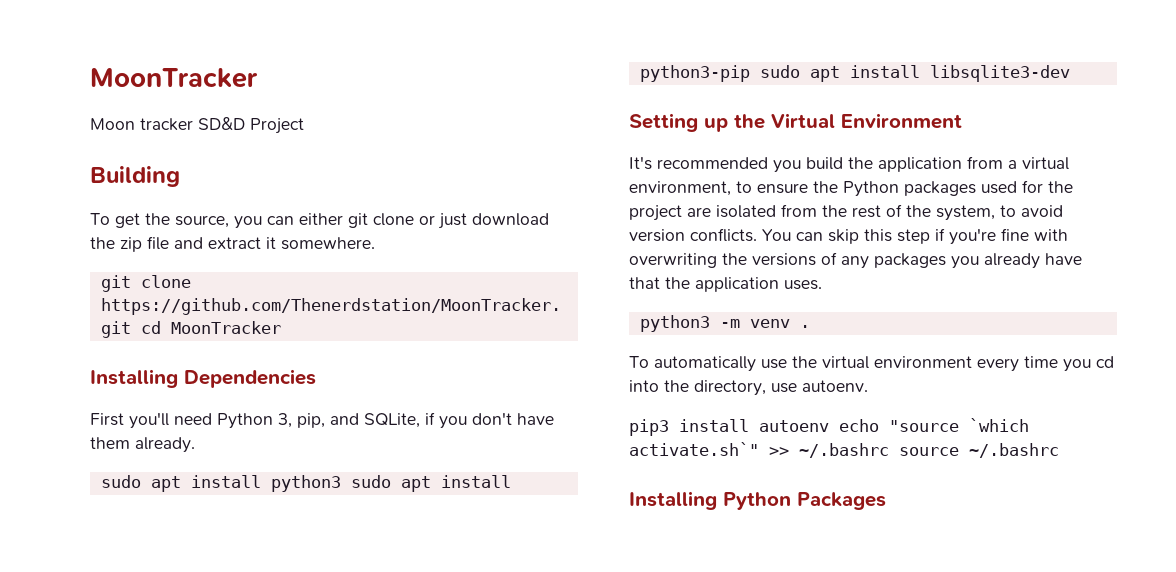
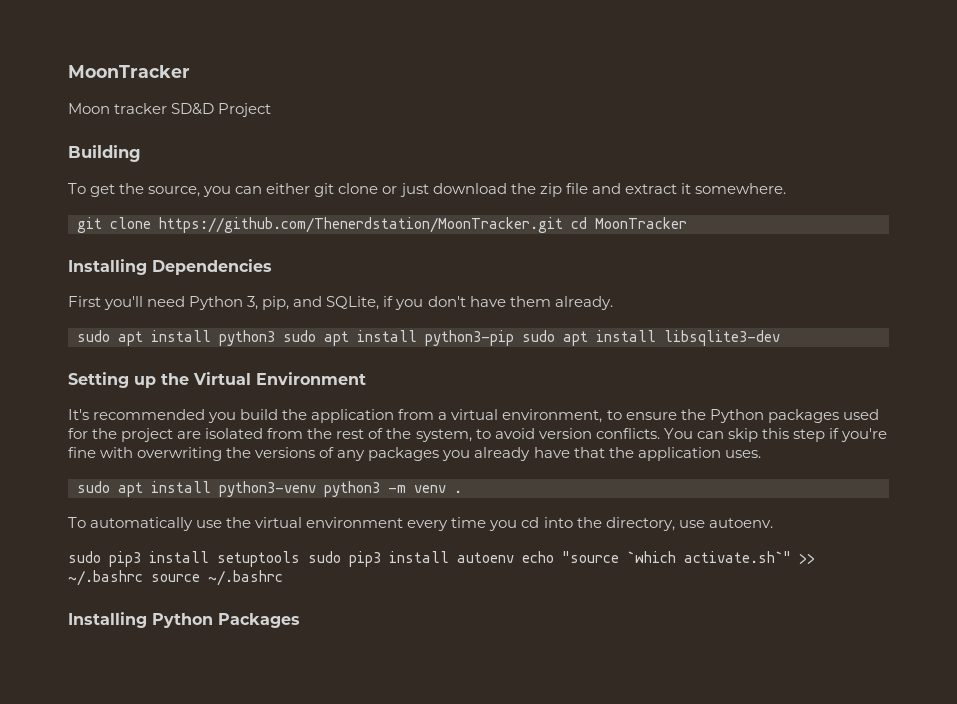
(822, 285) none -> [77,481,316,497] sudo apt install python3-venv
(868, 386) none -> [68,551,341,567] sudo pip3 install setuptools sudo

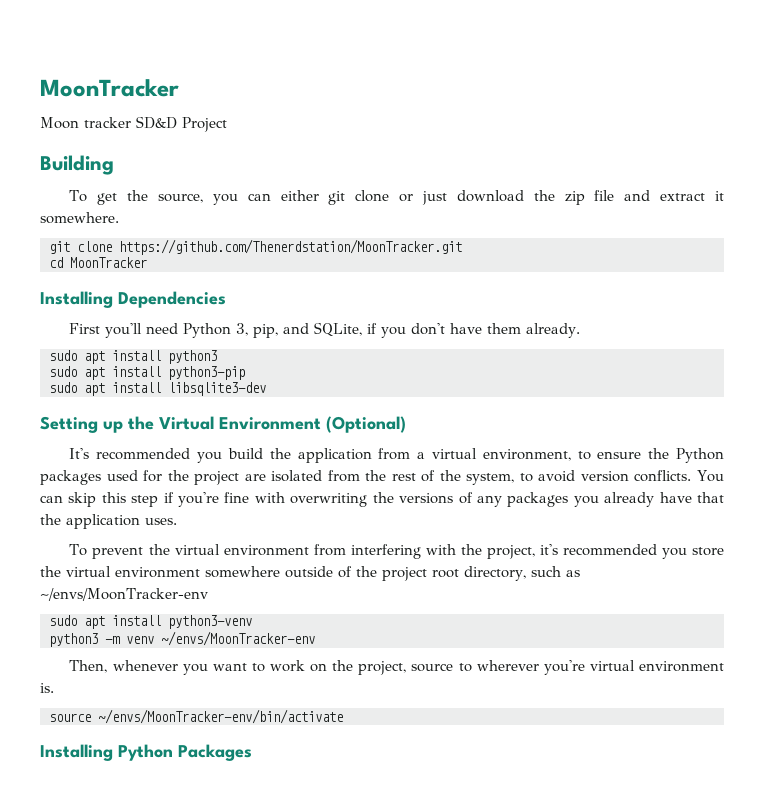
(563, 225) none -> (462, 247) //
(275, 338) none -> (217, 357) //
(514, 338) none -> (245, 373) //
(366, 378) none -> [326,416,406,433] (Optional)
(761, 454) none -> [69,544,724,559] [40,566,580,581] [40,588,208,601] // To prevent the virtual environment from interfering with the project, it's recommended you store the virtual environment somewhere outside of the project root directory, such as ~/envs/MoonTracker-env
(316, 489) none -> (252, 622) //
[454,490,462,493] [68,517,773,531] [68,551,815,567] [68,570,283,586] . // To automatically use the virtual environment every time you cd into the directory, use autoenv. // sudo pip3 install setuptools sudo pip3 install autoenv echo "source `which activate.sh`" >> ~/.bashrc source ~/.bashrc -> [161,631,315,646] [69,660,725,675] [40,683,54,693] [49,709,343,724] ~/envs/MoonTracker-env // Then, whenever you want to work on the project, source to wherever you're virtual environment is. // source ~/envs/MoonTracker-env/bin/activate

